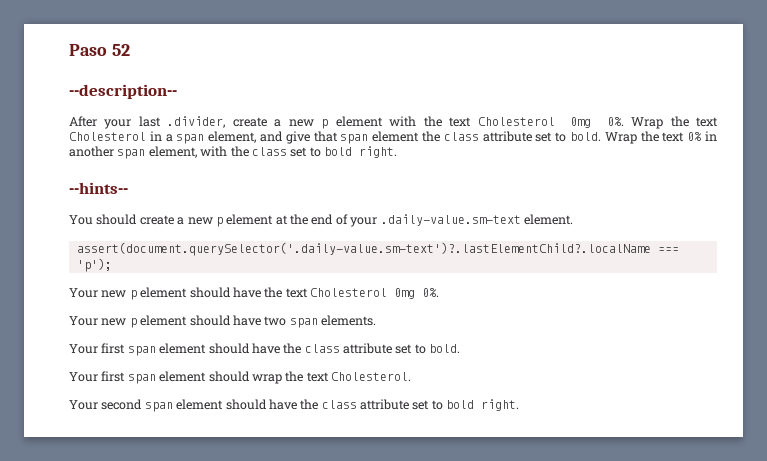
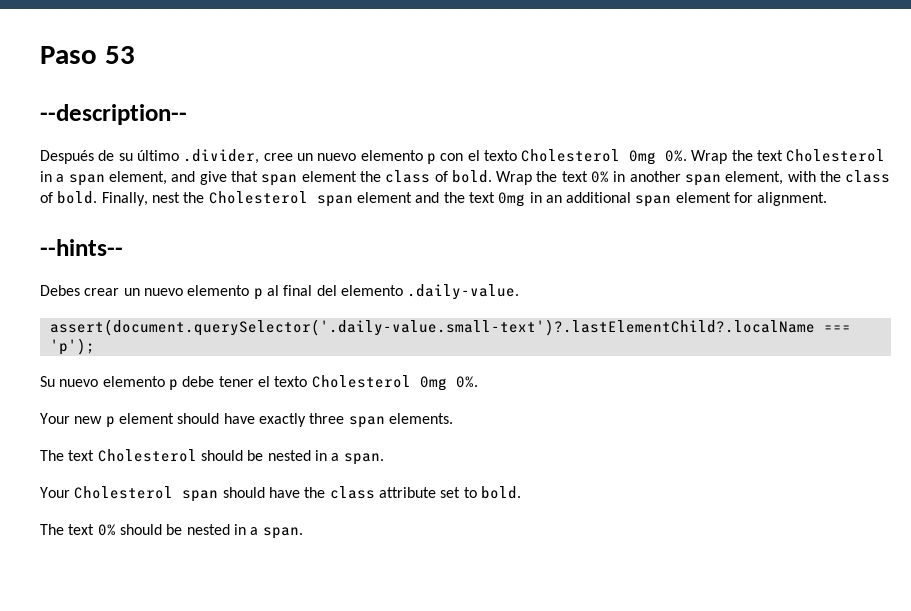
[111,44,130,56] 52 -> [104,46,135,64] 53
[69,116,472,129] After your last .divider, create a new p element with the text -> [40,149,517,165] Después de su último .divider, cree un nuevo elemento p con el texto
[482,131,567,142] attribute set to -> [434,171,448,182] of
[290,146,397,158] [69,182,128,194] [69,214,573,227] [76,242,679,256] [76,258,112,272] [69,287,308,300] set to bold right. // --hints-- // You should create a new p element at the end of your .daily-value.sm-text element. // assert(document.querySelector('.daily-value.sm-text')?.lastElementChild?.localName === 'p'); // Your new p element should have the text -> [40,191,828,207] [40,239,123,256] [40,284,520,300] [49,319,851,336] [49,338,95,355] [40,376,308,391] of bold. Finally, nest the Cholesterol span element and the text 0mg in an additional span element for alignment. // --hints-- // Debes crear un nuevo elemento p al final del elemento .daily-value. // assert(document.querySelector('.daily-value.small-text')?.lastElementChild?.localName === 'p'); // Su nuevo elemento p debe tener el texto
[264,316,287,326] two -> [258,413,345,427] exactly three
[69,343,207,356] Your first span element -> [40,449,384,465] [40,486,219,502] The text Cholesterol should be nested in a span. // Your Cholesterol span
[69,371,411,384] [69,399,520,412] Your first span element should wrap the text Cholesterol. // Your second span element should have the class attribute set to bold right. -> [40,524,303,539] The text 0% should be nested in a span.

